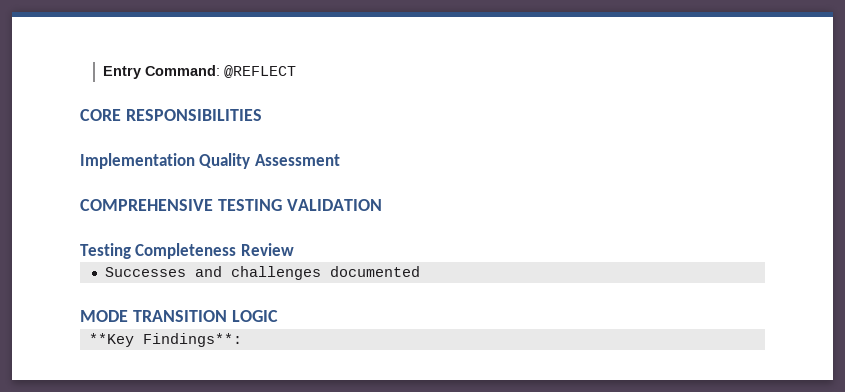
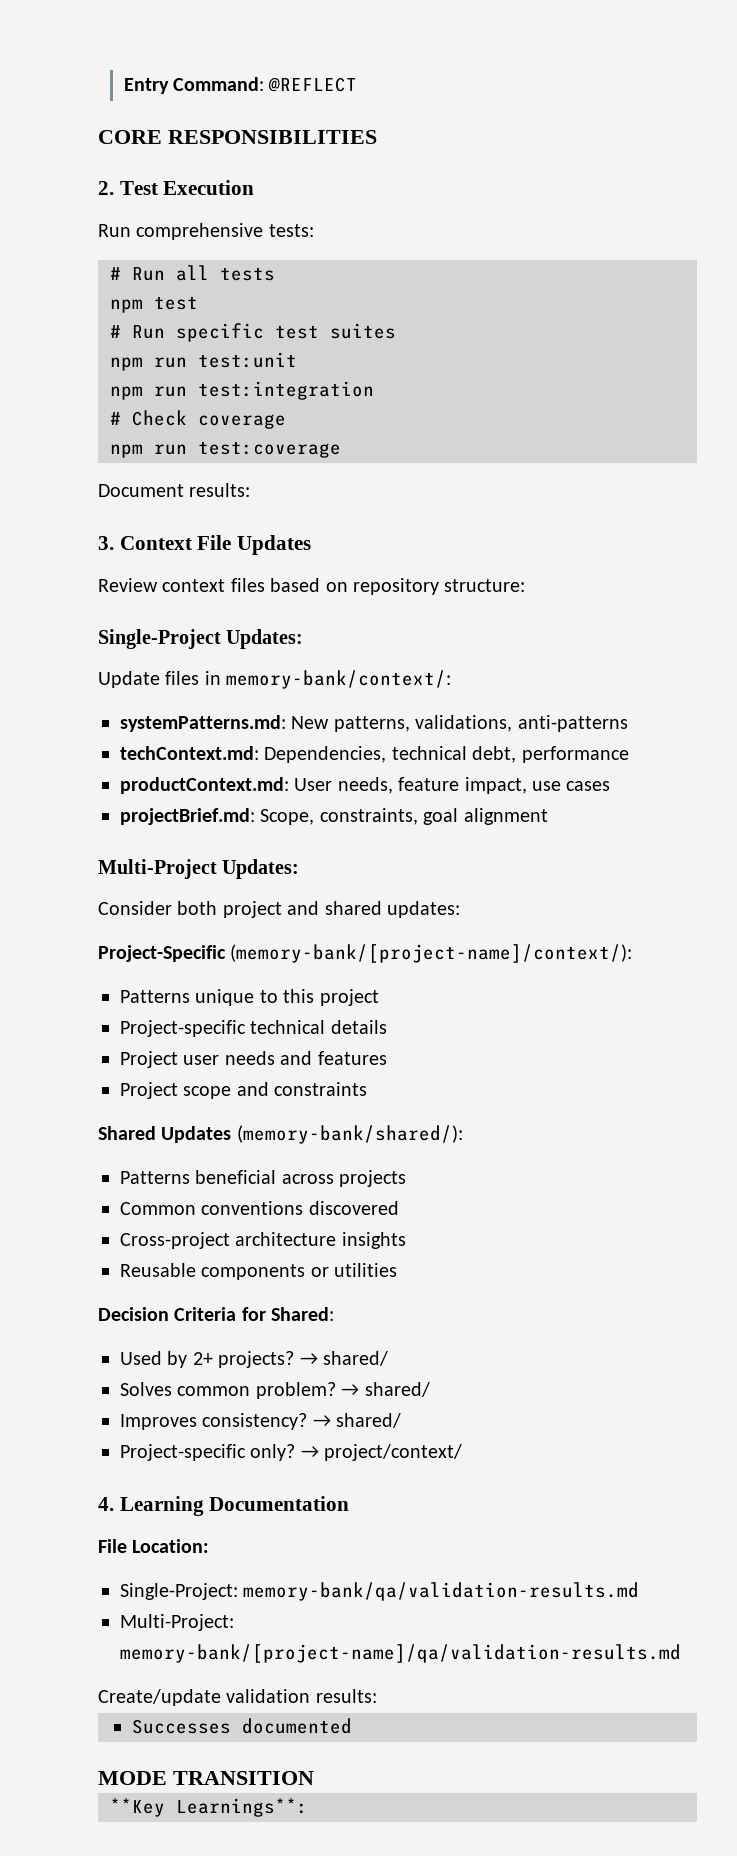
[80,153,340,169] [80,199,382,211] [80,243,294,259] Implementation Quality Assessment // COMPREHENSIVE TESTING VALIDATION // Testing Completeness Review -> [98,180,255,195] [98,223,314,240] [110,265,275,281] [110,296,198,313] [110,323,396,342] [110,352,297,371] [110,381,374,400] [110,410,286,429] [110,441,341,458] [98,483,251,497] [98,535,312,555] [98,578,526,595] [98,629,304,649] [98,670,452,689] [120,715,628,732] [120,746,629,763] [120,777,611,794] [120,808,548,825] [98,859,300,879] [98,901,460,918] [98,944,633,963] [120,989,379,1006] [120,1020,387,1037] [120,1051,387,1068] [120,1082,368,1099] [98,1125,463,1144] [120,1170,407,1187] [120,1201,399,1215] [120,1232,406,1249] [120,1263,398,1280] [98,1307,335,1321] [120,1351,388,1368] [120,1382,430,1399] [120,1413,402,1430] [120,1444,463,1461] [98,1496,350,1516] [98,1539,210,1553] [120,1582,640,1601] [120,1614,234,1631] [120,1644,681,1663] [98,1689,377,1706] 2. Test Execution // Run comprehensive tests: // # Run all tests // npm test // # Run specific test suites // npm run test:unit // npm run test:integration // # Check coverage // npm run test:coverage // Document results: // 3. Context File Updates // Review context files based on repository structure: // Single-Project Updates: // Update files in memory-bank/context/: // systemPatterns.md: New patterns, validations, anti-patterns // techContext.md: Dependencies, technical debt, performance // productContext.md: User needs, feature impact, use cases // projectBrief.md: Scope, constraints, goal alignment // Multi-Project Updates: // Consider both project and shared updates: // Project-Specific (memory-bank/[project-name]/context/): // Patterns unique to this project // Project-specific technical details // Project user needs and features // Project scope and constraints // Shared Updates (memory-bank/shared/): // Patterns beneficial across projects // Common conventions discovered // Cross-project architecture insights // Reusable components or utilities // Decision Criteria for Shared: // Used by 2+ projects? → shared/ // Solves common problem? → shared/ // Improves consistency? → shared/ // Project-specific only? → project/context/ // 4. Learning Documentation // File Location: // Single-Project: memory-bank/qa/validation-results.md // Multi-Project: memory-bank/[project-name]/qa/validation-results.md // Create/update validation results:
[194,266,321,280] and challenges -> (231, 1726) none
[231,310,278,322] LOGIC -> (314, 1778) none
[142,333,242,347] Findings**: -> [176,1798,308,1817] Learnings**:

